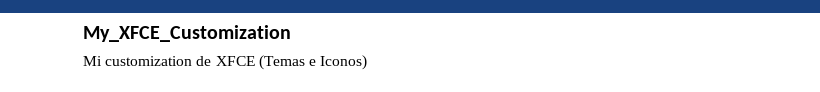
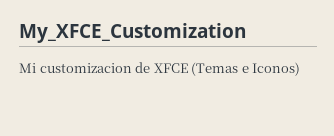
[105,56,193,66] customization -> [39,63,132,73] customizacion

